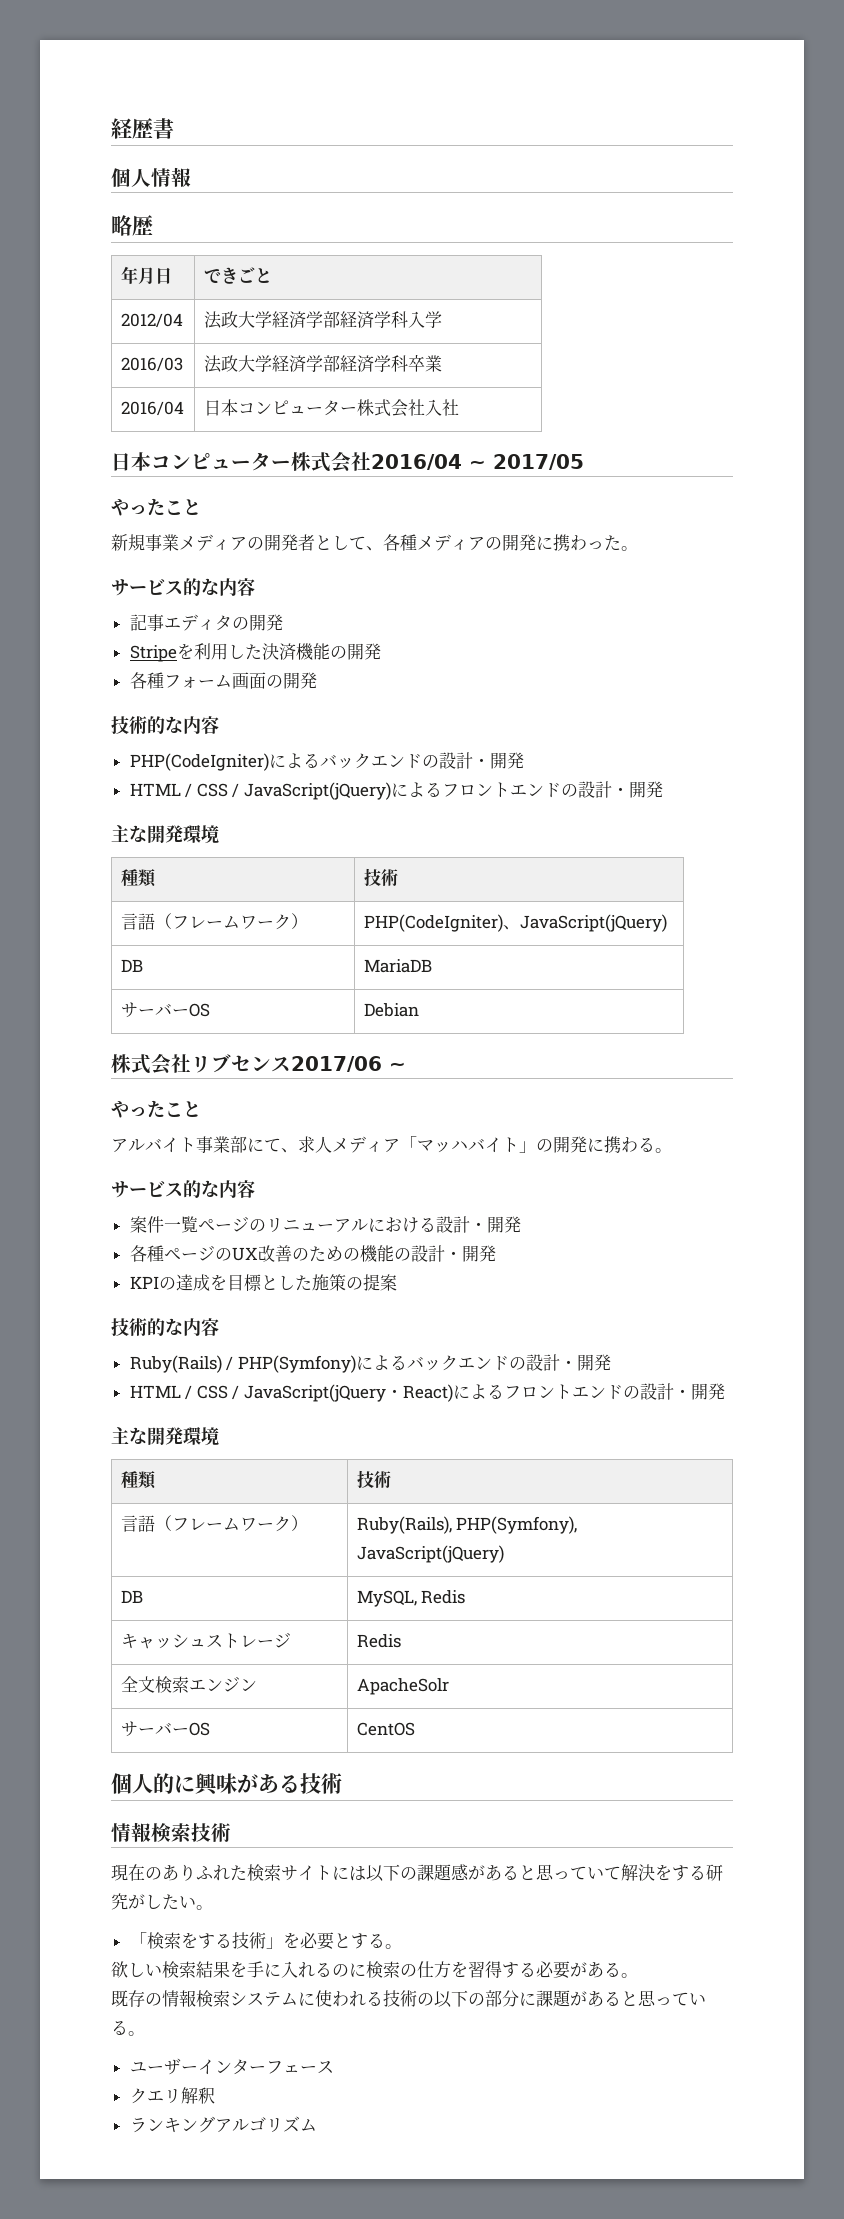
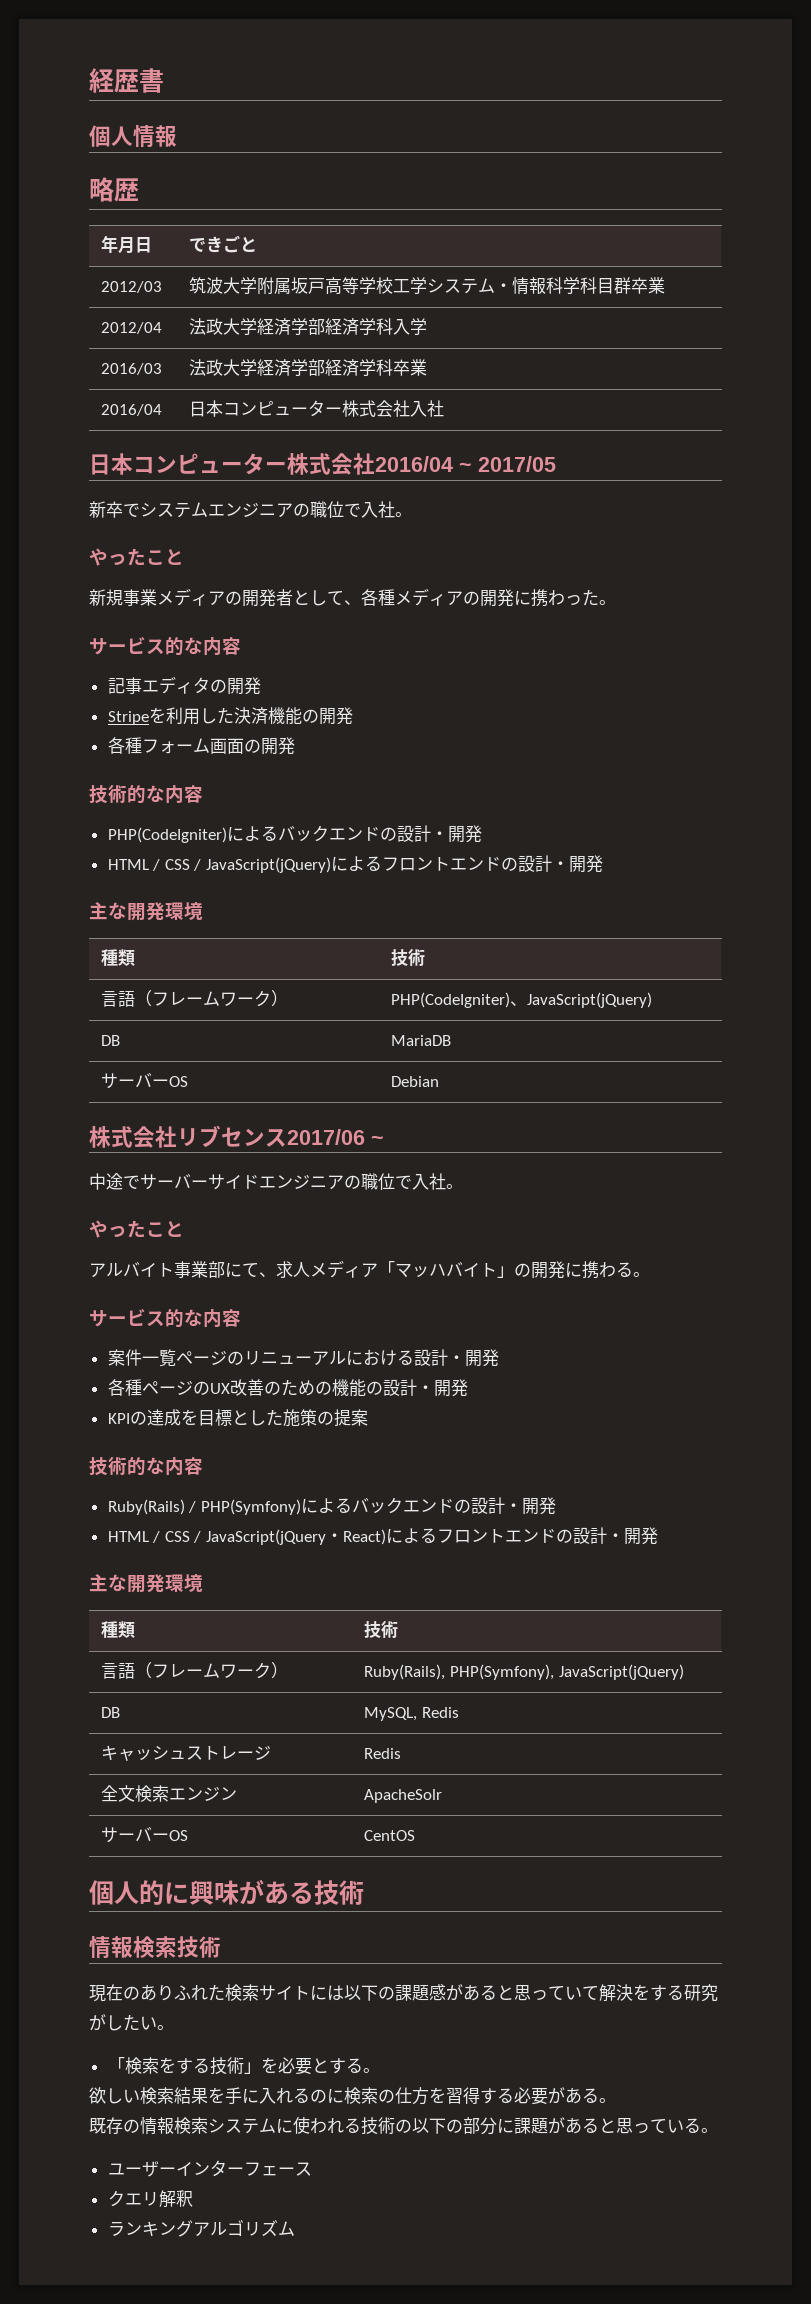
(272, 275) none -> [101,281,163,293] [189,277,666,295] // 2012/03 | 筑波大学附属坂戸高等学校工学システム・情報科学科目群卒業
(584, 462) none -> [89,501,412,518] // 新卒でシステムエンジニアの職位で入社。
(406, 1066) none -> [89,1173,463,1190] // 中途でサーバーサイドエンジニアの職位で入社。

